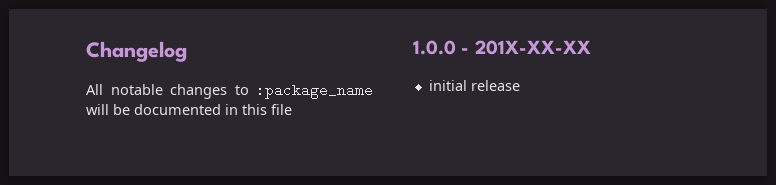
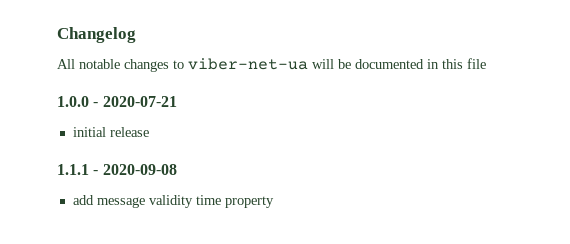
[256,83,373,99] :package_name -> [188,58,308,70] viber-net-ua
[474,40,591,55] 201X-XX-XX -> [102,96,177,107] 2020-07-21
(520, 85) none -> [57,164,177,175] [72,195,274,208] // 1.1.1 - 2020-09-08 // add message validity time property

